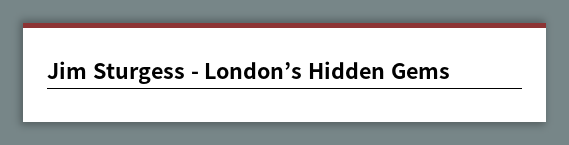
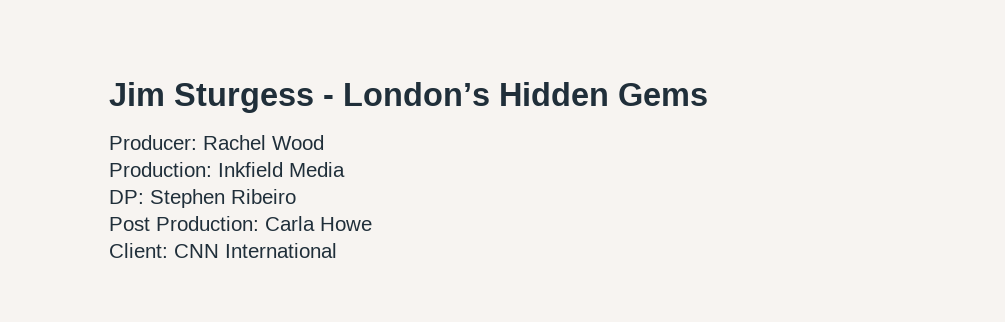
(451, 71) none -> [109,135,324,150] [109,162,345,177] [109,189,296,208] [109,216,372,231] [109,243,337,258] // Producer: Rachel Wood // Production: Inkfield Media // DP: Stephen Ribeiro // Post Production: Carla Howe // Client: CNN International

